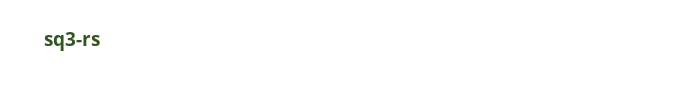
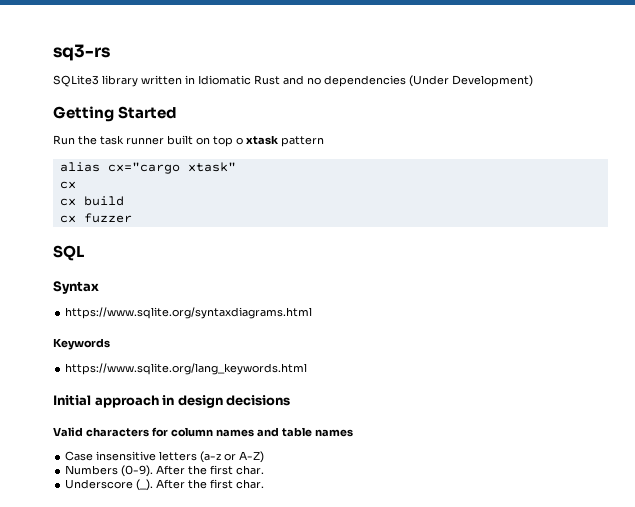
(100, 41) none -> [53,75,533,87] [53,106,178,122] [53,135,324,147] [59,162,236,174] [59,181,76,189] [59,196,124,206] [59,213,132,223] [53,245,84,261] [53,281,99,294] [65,307,313,319] [53,338,110,350] [65,363,308,375] [53,395,291,408] [53,427,353,437] [65,451,265,463] [65,465,265,477] [65,479,265,491] // SQLite3 library written in Idiomatic Rust and no dependencies (Under Development) // Getting Started // Run the task runner built on top o xtask pattern // alias cx="cargo xtask" // cx // cx build // cx fuzzer // SQL // Syntax // https://www.sqlite.org/syntaxdiagrams.html // Keywords // https://www.sqlite.org/lang_keywords.html // Initial approach in design decisions // Valid characters for column names and table names // Case insensitive letters (a-z or A-Z) // Numbers (0-9). After the first char. // Underscore (_). After the first char.

